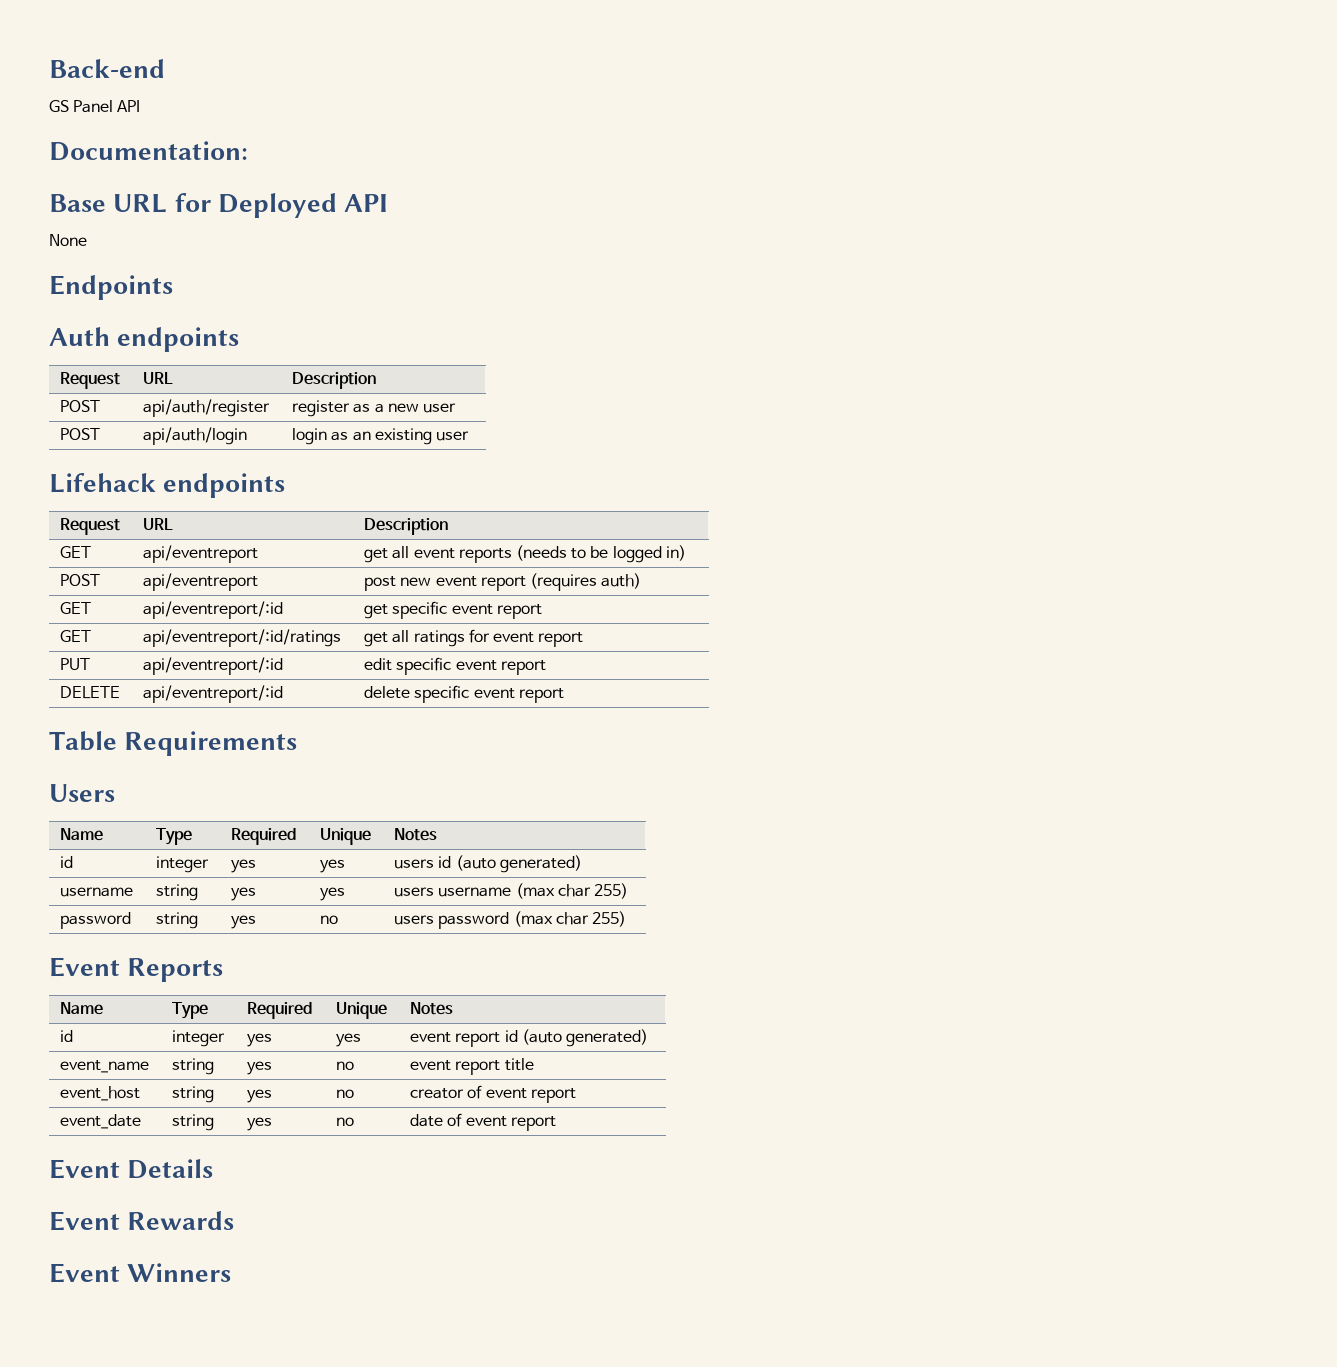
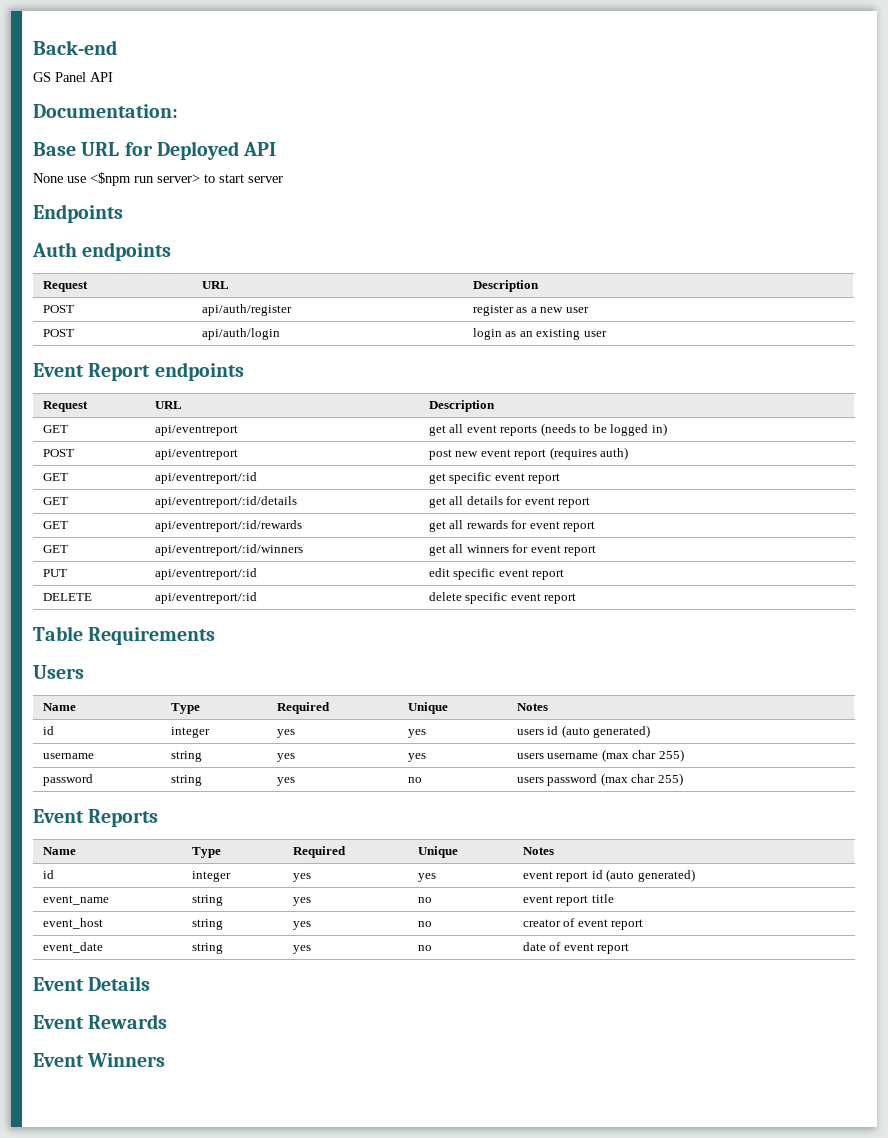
(87, 240) none -> [67,172,283,186] use <$npm run server> to start server
[49,473,156,493] Lifehack -> [33,363,151,381] Event Report
[143,629,342,647] [364,630,465,647] api/eventreport/:id/ratings | get all ratings -> [154,496,297,508] [428,496,591,508] [42,521,68,529] [154,520,302,532] [428,520,596,532] [42,545,68,553] [154,544,303,556] [428,544,509,556] api/eventreport/:id/details | get all details for event report // GET | api/eventreport/:id/rewards | get all rewards for event report // GET | api/eventreport/:id/winners | get all winners

